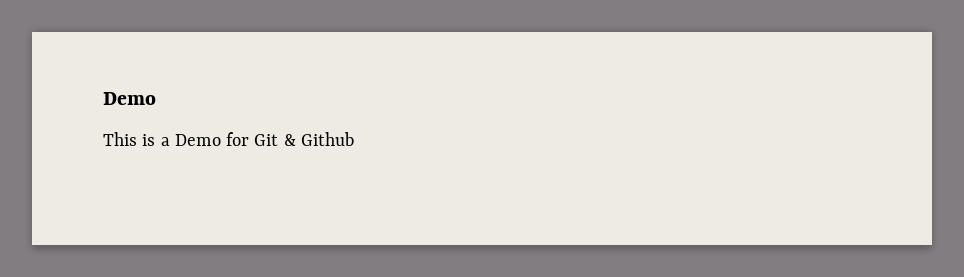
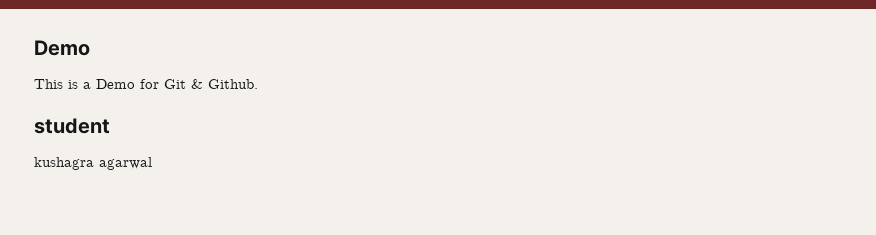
[300,132,354,146] Github -> [208,79,258,89] [34,118,110,134] [34,157,152,170] Github. // student // kushagra agarwal

